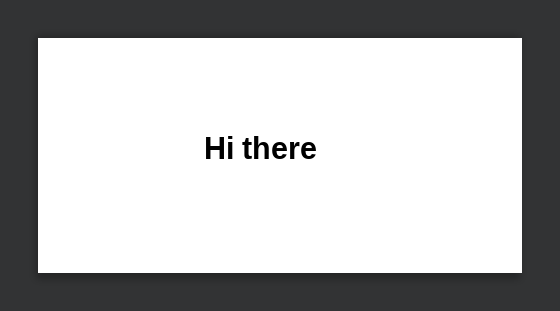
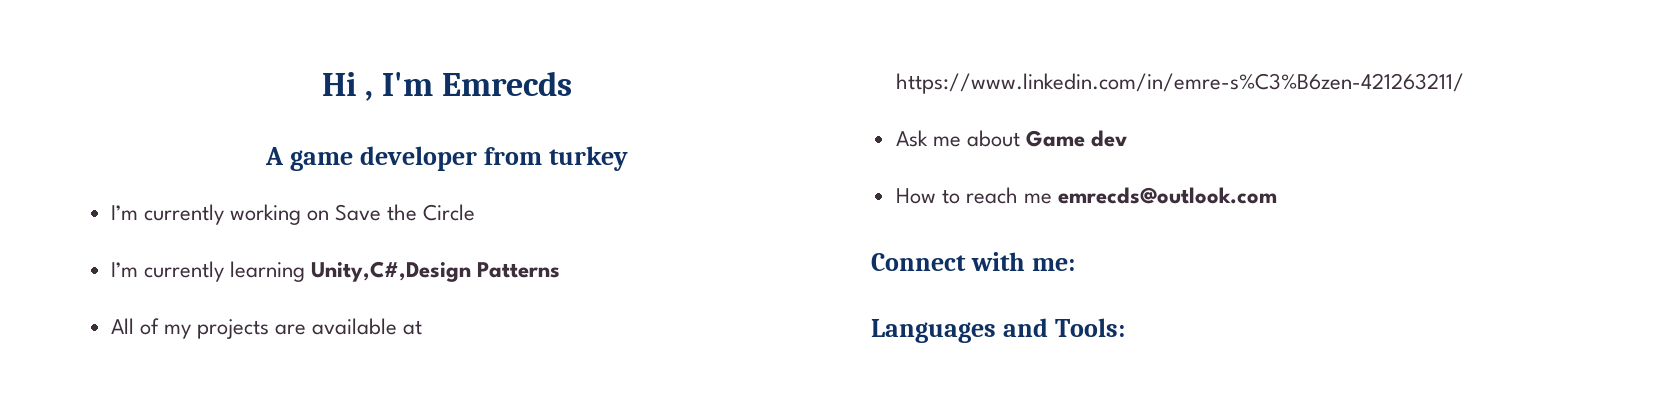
[242,136,318,159] there -> [364,71,573,101] [265,146,628,171] [110,204,476,225] [110,261,561,282] [110,318,423,339] [895,73,1464,94] [895,130,1128,147] [895,187,1278,204] [871,252,1075,271] [871,318,1125,343] , I'm Emrecds // A game developer from turkey // I’m currently working on Save the Circle // I’m currently learning Unity,C#,Design Patterns // All of my projects are available at https://www.linkedin.com/in/emre-s%C3%B6zen-421263211/ // Ask me about Game dev // How to reach me emrecds@outlook.com // Connect with me: // Languages and Tools:

